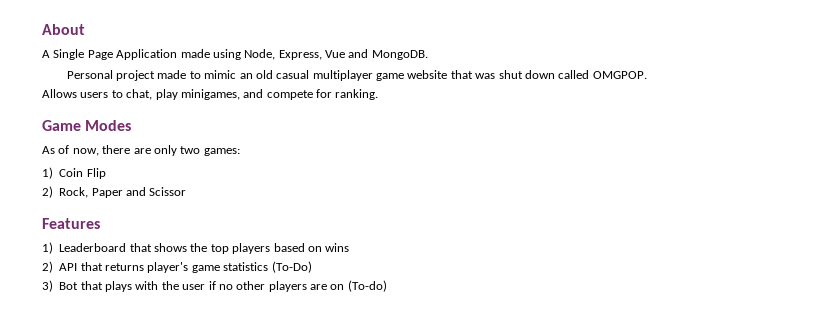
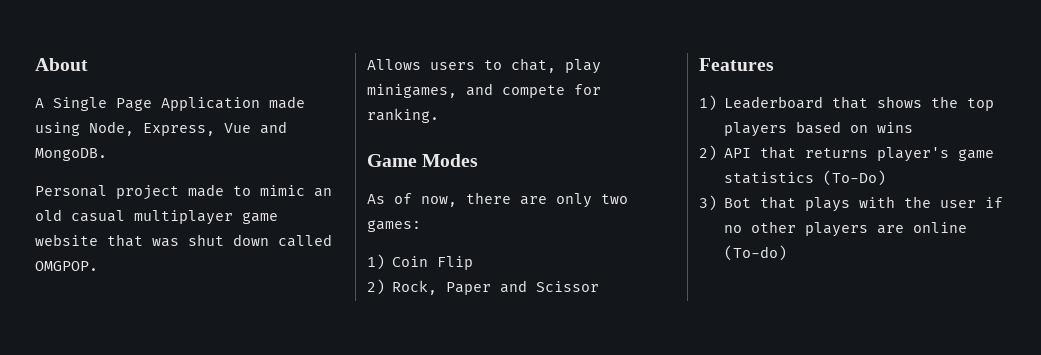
[330,284,345,290] on -> [913,222,968,233] online

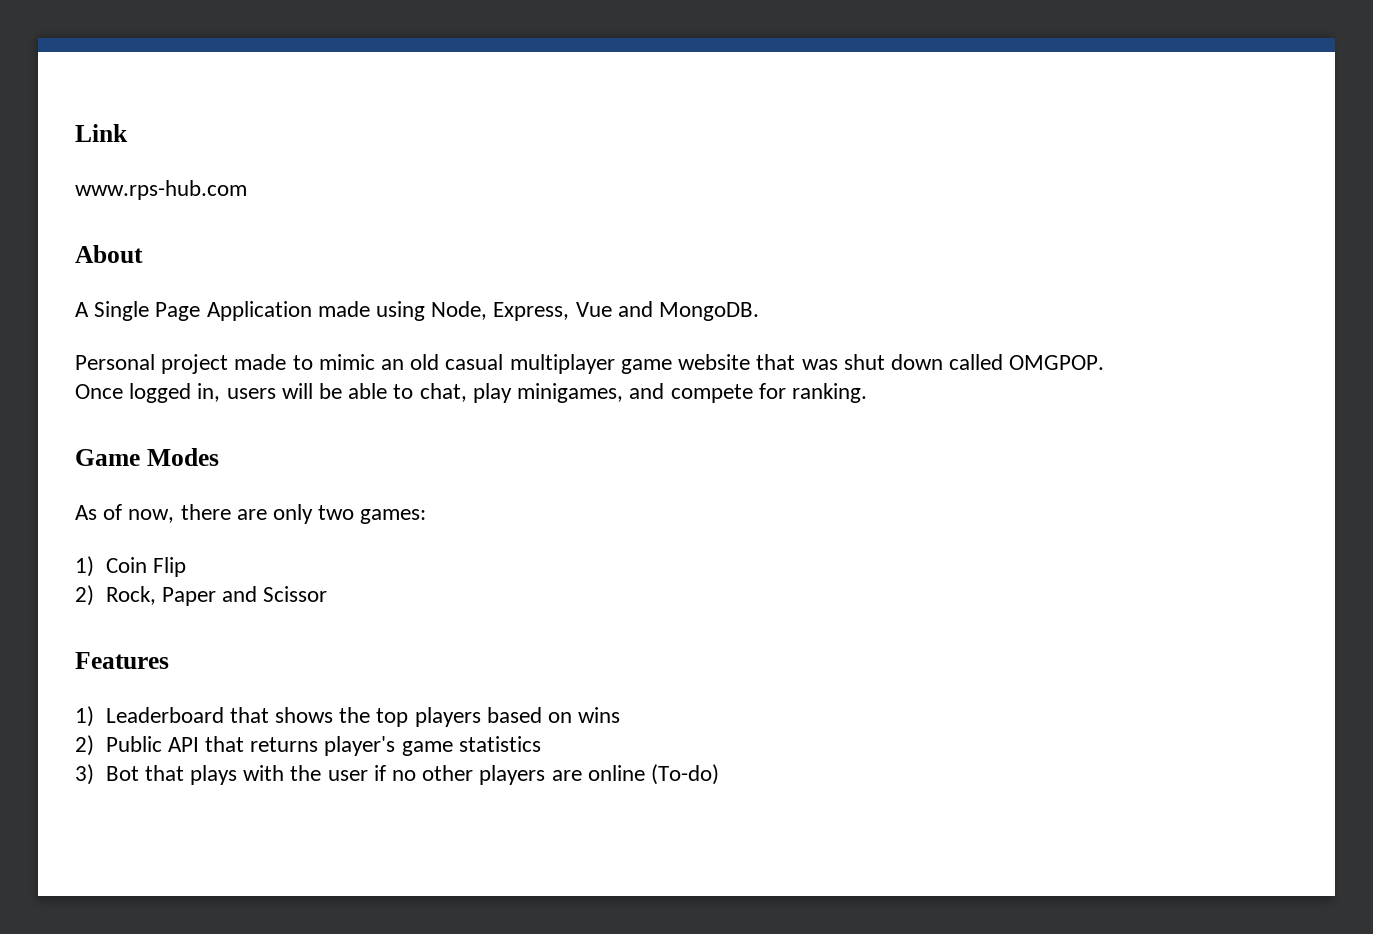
(35, 64) none -> [75,124,128,142] [75,180,247,200] Link // www.rps-hub.com //
[367,59,475,70] Allows users -> [75,383,388,403] Once logged in, users will be able
(717, 153) none -> [105,736,162,752] Public
[823,170,887,186] (To-Do) -> (541, 744) none

